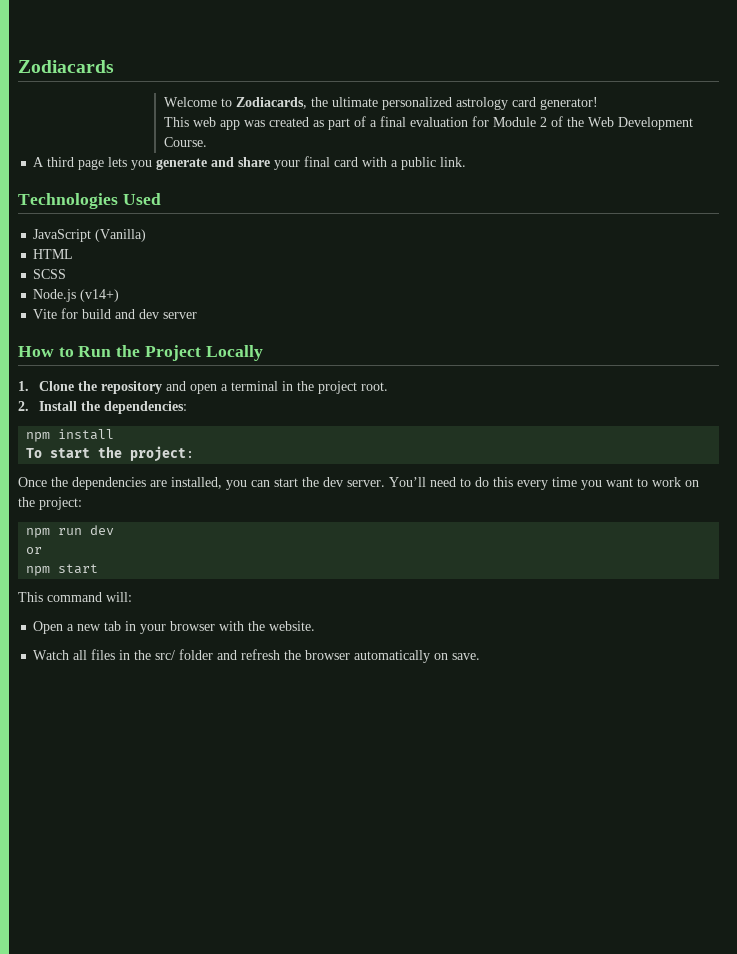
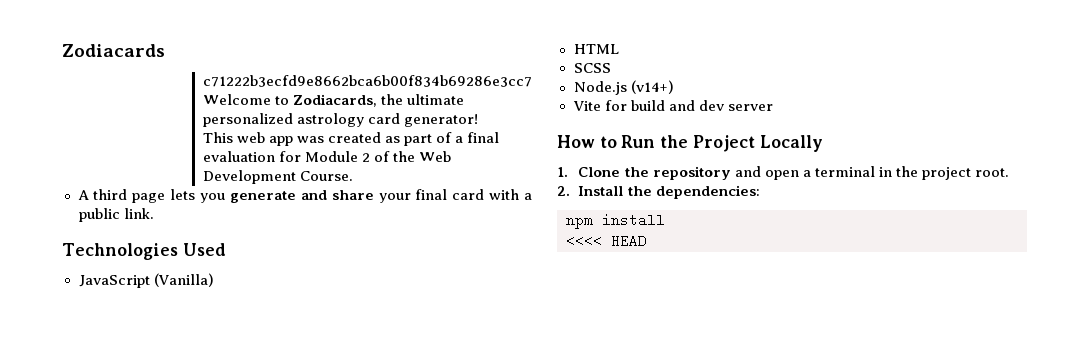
(114, 66) none -> [203,75,532,87] c71222b3ecfd9e8662bca6b00f834b69286e3cc7
[26,446,195,462] [18,477,699,490] [18,497,82,510] [26,525,115,538] [26,547,43,554] [26,564,99,576] [18,592,132,602] [33,621,316,634] [33,649,481,663] To start the project: // Once the dependencies are installed, you can start the dev server. You’ll need to do this every time you want to work on the project: // npm run dev // or // npm start // This command will: // Open a new tab in your browser with the website. // Watch all files in the src/ folder and refresh the browser automatically on save. -> [566,234,647,248] <<<< HEAD

